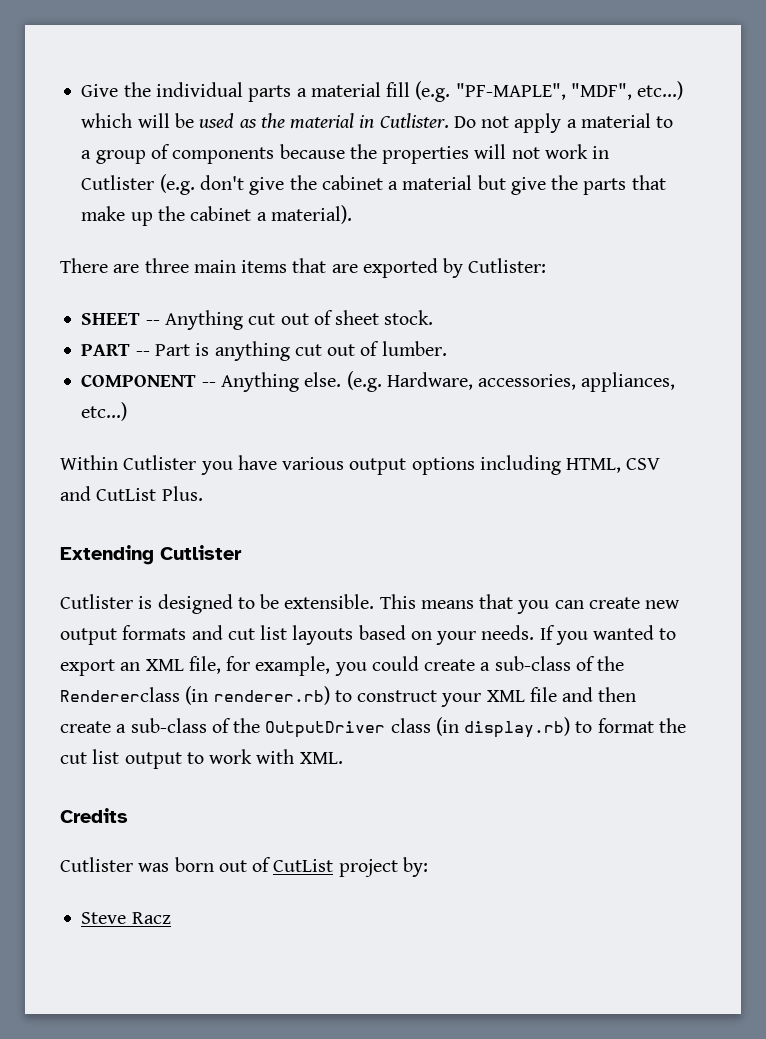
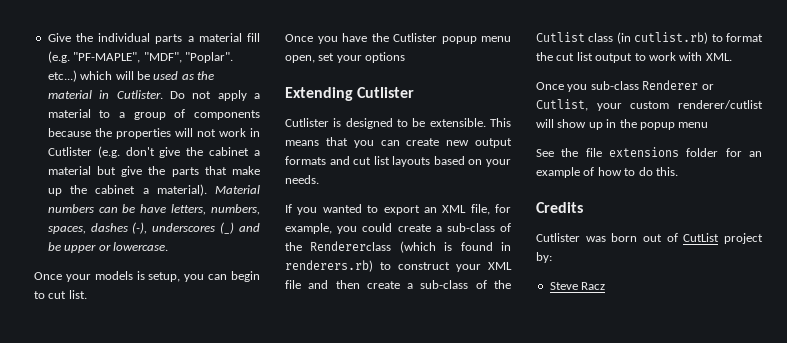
(632, 91) none -> [184,52,233,63] "Poplar".
[60,258,547,278] [81,310,434,330] [81,341,447,361] [81,371,676,392] [81,402,128,421] [60,455,661,475] [60,486,203,501] // There are three main items that are exported by Cutlister: // SHEET -- Anything cut out of sheet stock. // PART -- Part is anything cut out of lumber. // COMPONENT -- Anything else. (e.g. Hardware, accessories, appliances, etc...) // Within Cutlister you have various output options including HTML, CSV and CutList Plus. -> [215,185,260,194] [47,204,260,215] [47,222,260,234] [47,242,168,253] [34,271,260,282] [34,290,87,299] [285,33,511,44] [285,52,406,63] Material numbers can be have letters, numbers, spaces, dashes (-), underscores (_) and be upper or lowercase. // Once your models is setup, you can begin to cut list. // Once you have the Cutlister popup menu open, set your options
(535, 632) none -> (319, 179) //
[185,686,330,705] (in renderer.rb) -> [399,241,511,253] [285,260,373,272] (which is found in renderers.rb)
[265,721,386,738] OutputDriver -> [536,32,585,42] Cutlist
[464,717,571,738] display.rb) -> [634,32,709,44] cutlist.rb)
(343, 758) none -> [536,80,714,92] [536,99,763,111] [536,119,709,130] [536,147,762,157] [536,167,678,178] // Once you sub-class Renderer or Cutlist, your custom renderer/cutlist will show up in the popup menu // See the file extensions folder for an example of how to do this.

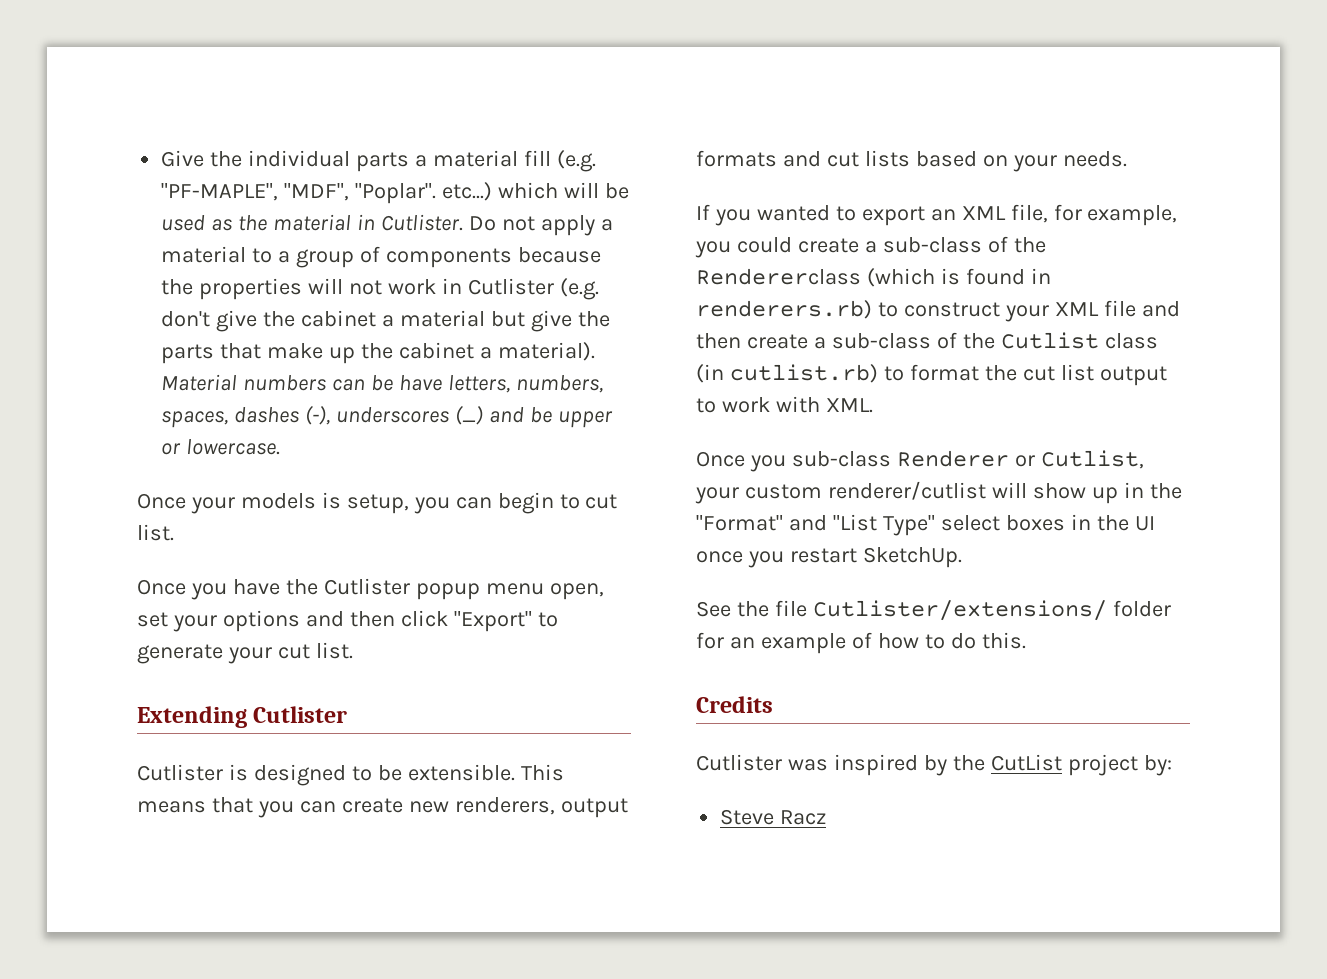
(406, 57) none -> [305,610,558,632] [137,642,353,664] and then click "Export" to generate your cut list.
(470, 143) none -> [454,797,555,815] renderers,
[373,156,431,167] list layouts -> [864,150,910,167] lists
[639,122,709,130] popup menu -> [696,514,1155,536] [696,547,962,568] "Format" and "List Type" select boxes in the UI once you restart SketchUp.
[609,147,679,157] extensions -> [812,600,1107,621] Cutlister/extensions/
[611,233,678,242] born out of -> [833,754,985,776] inspired by the

